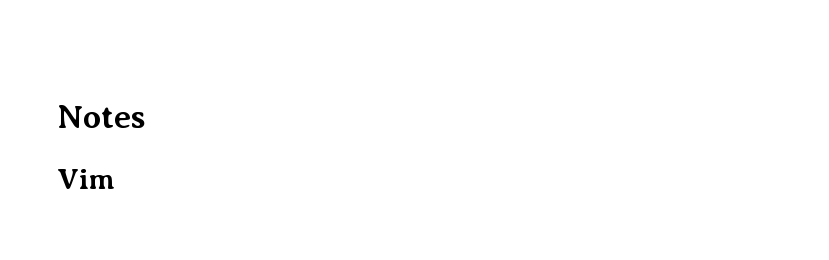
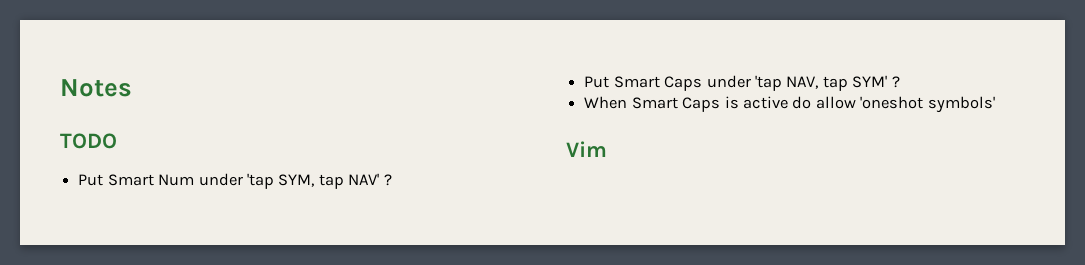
(145, 116) none -> [60,133,117,149] [78,173,392,189] [584,75,900,91] [584,96,995,113] // TODO // Put Smart Num under 'tap SYM, tap NAV' ? // Put Smart Caps under 'tap NAV, tap SYM' ? // When Smart Caps is active do allow 'oneshot symbols'

